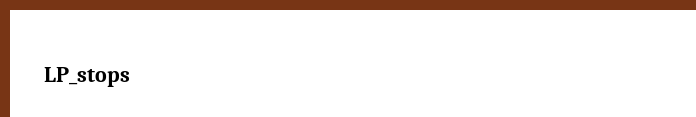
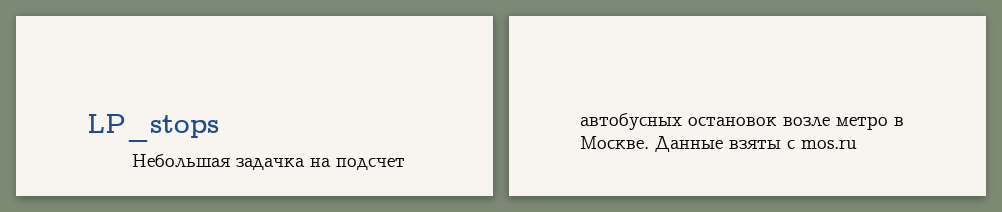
(130, 77) none -> [132,154,406,170] [580,113,904,130] [580,136,857,152] // Небольшая задачка на подсчет автобусных остановок возле метро в Москве. Данные взяты с mos.ru

